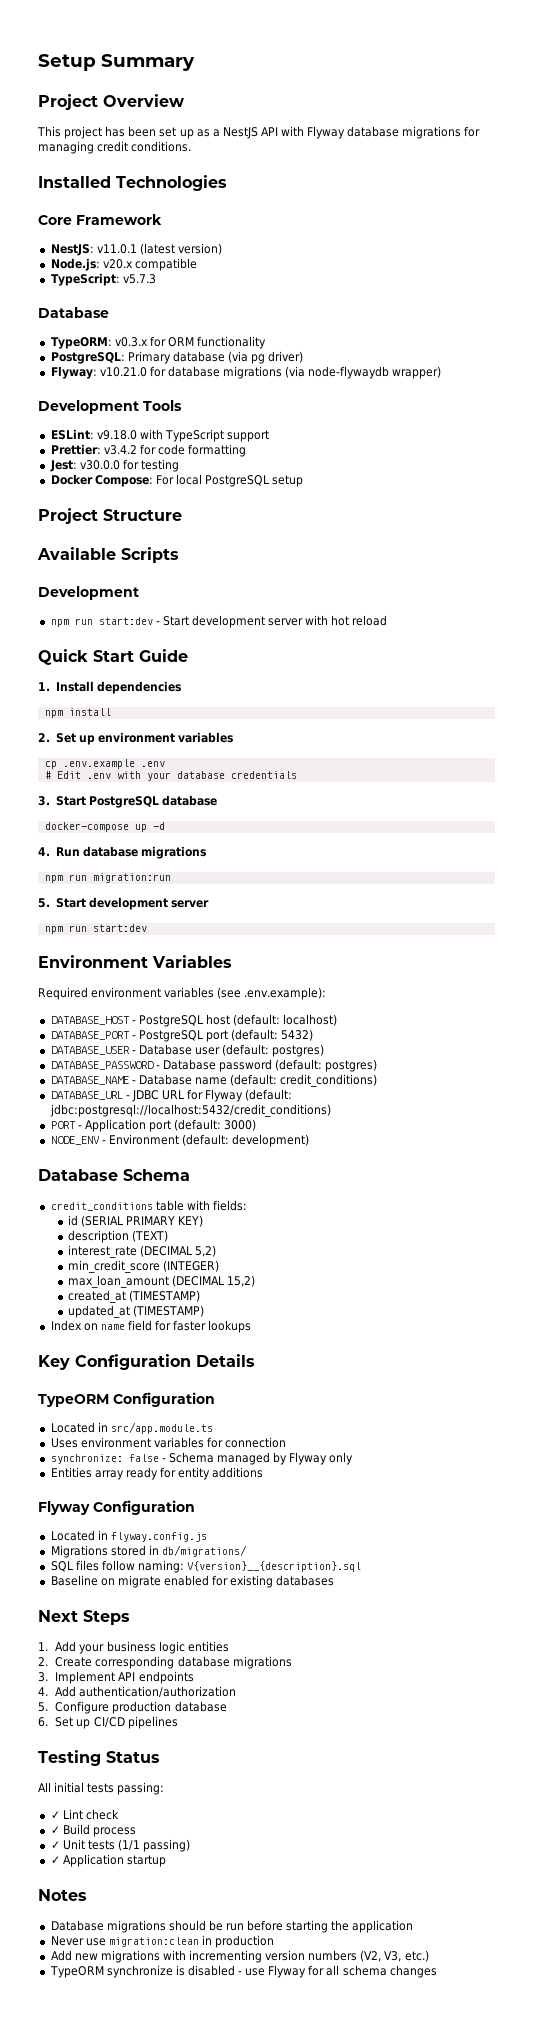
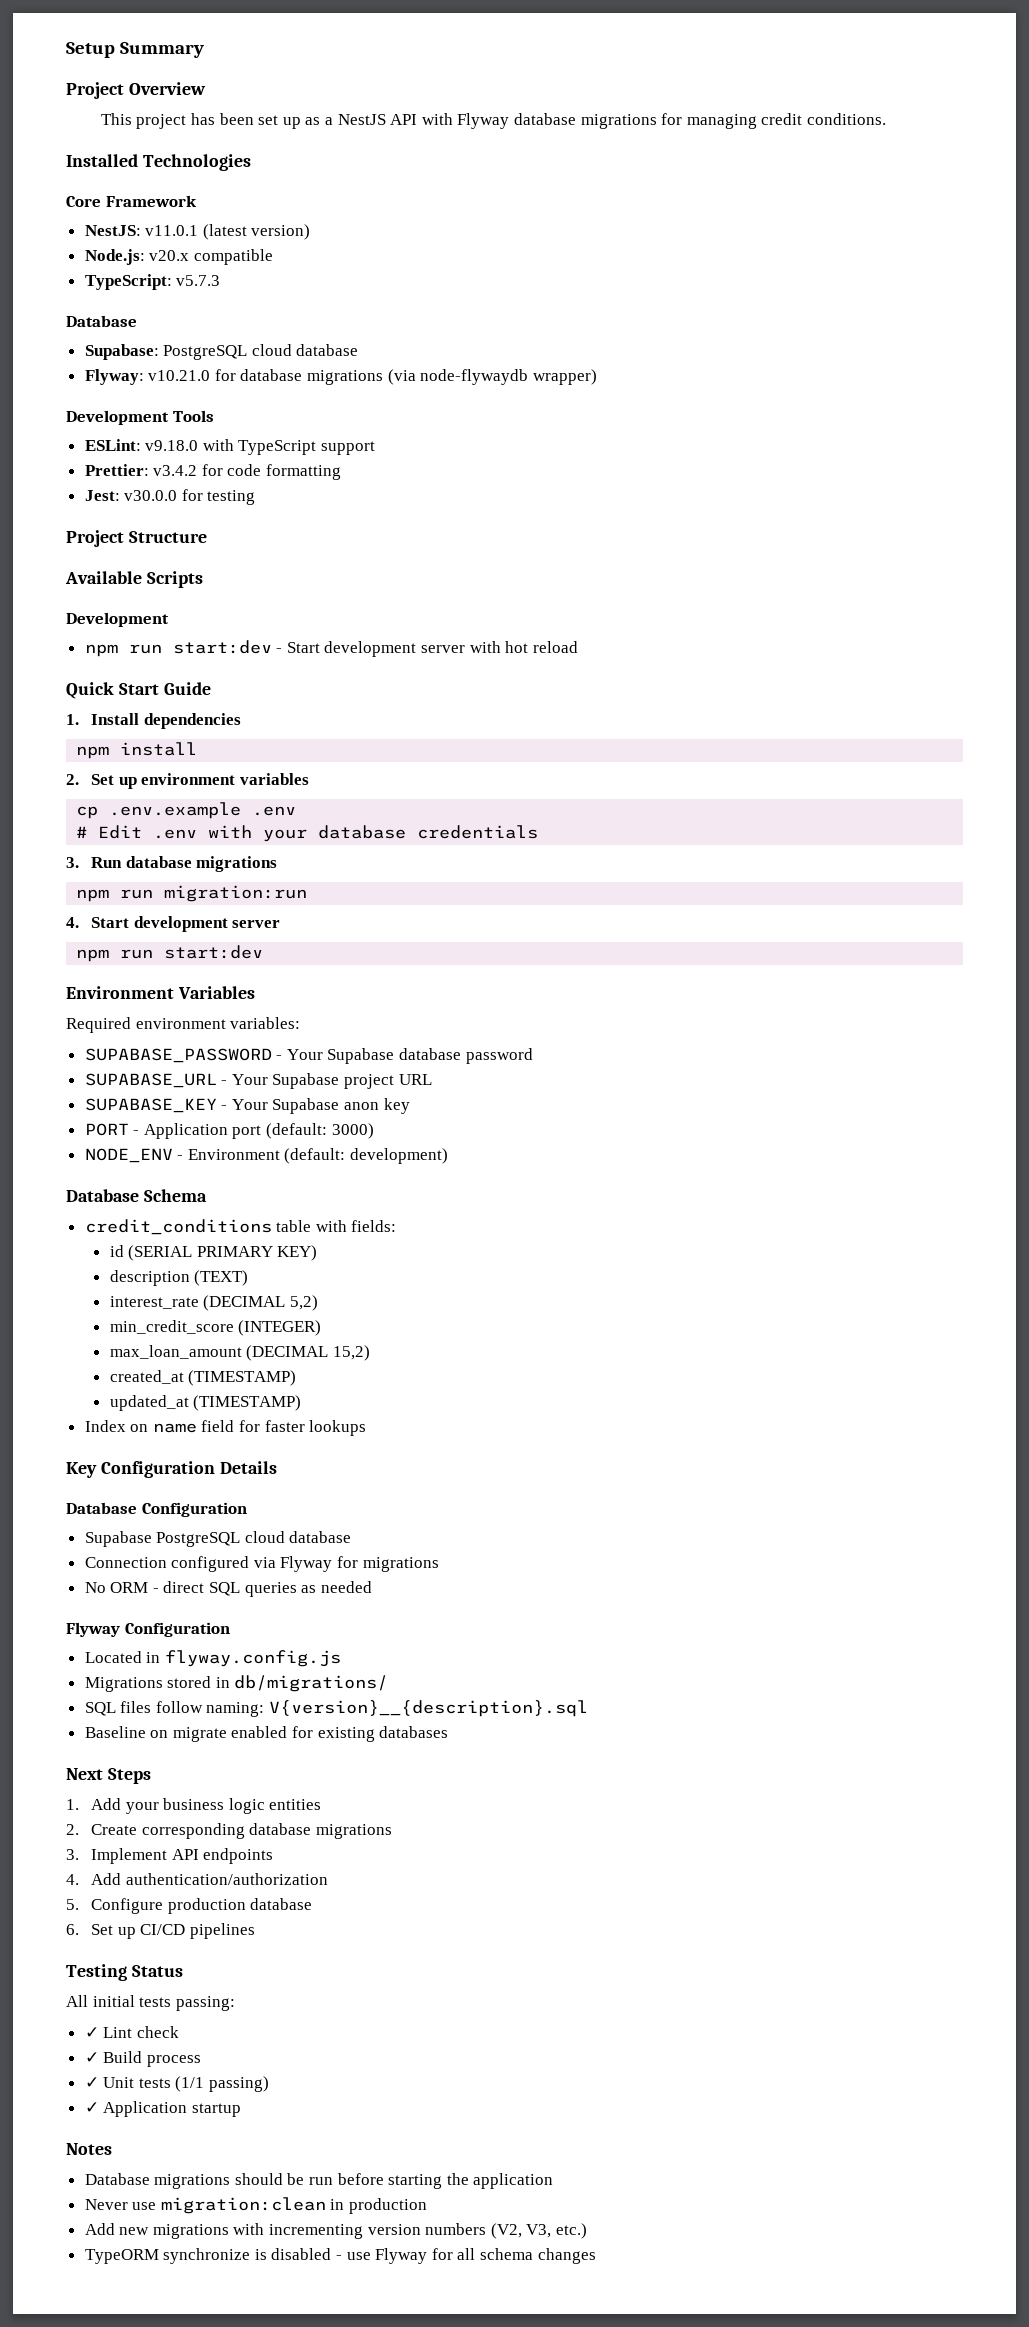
[50,336,267,349] [50,351,304,364] TypeORM: v0.3.x for ORM functionality // PostgreSQL: Primary database (via pg driver) -> [84,344,359,360] Supabase: PostgreSQL cloud database
[50,474,304,487] // Docker Compose: For local PostgreSQL setup -> (256, 497) none
[55,795,217,808] [44,822,165,832] [38,847,50,856] Start PostgreSQL database // docker-compose up -d // 4. -> (79, 862) none
[38,898,50,908] 5. -> [66,917,79,928] 4.
[164,987,327,1000] [50,1014,338,1027] [50,1029,314,1042] [50,1044,325,1057] [50,1059,378,1072] [50,1074,378,1087] [50,1089,293,1102] [49,1104,331,1117] variables (see .env.example): // DATABASE_HOST - PostgreSQL host (default: localhost) // DATABASE_PORT - PostgreSQL port (default: 5432) // DATABASE_USER - Database user (default: postgres) // DATABASE_PASSWORD - Database password (default: postgres) // DATABASE_NAME - Database name (default: credit_conditions) // DATABASE_URL - JDBC URL for Flyway (default: jdbc:postgresql://localhost:5432/credit_conditions) -> [230,1017,301,1029] [84,1048,533,1064] [84,1073,432,1089] [84,1098,410,1114] variables: // SUPABASE_PASSWORD - Your Supabase database password // SUPABASE_URL - Your Supabase project URL // SUPABASE_KEY - Your Supabase anon key
[38,1392,215,1407] [50,1422,213,1434] [50,1437,287,1448] [50,1452,354,1465] [50,1467,264,1480] TypeORM Configuration // Located in src/app.module.ts // Uses environment variables for connection // synchronize: false - Schema managed by Flyway only // Entities array ready for entity additions -> [66,1502,247,1517] [84,1531,352,1547] [84,1556,439,1572] [84,1581,372,1597] Database Configuration // Supabase PostgreSQL cloud database // Connection configured via Flyway for migrations // No ORM - direct SQL queries as needed

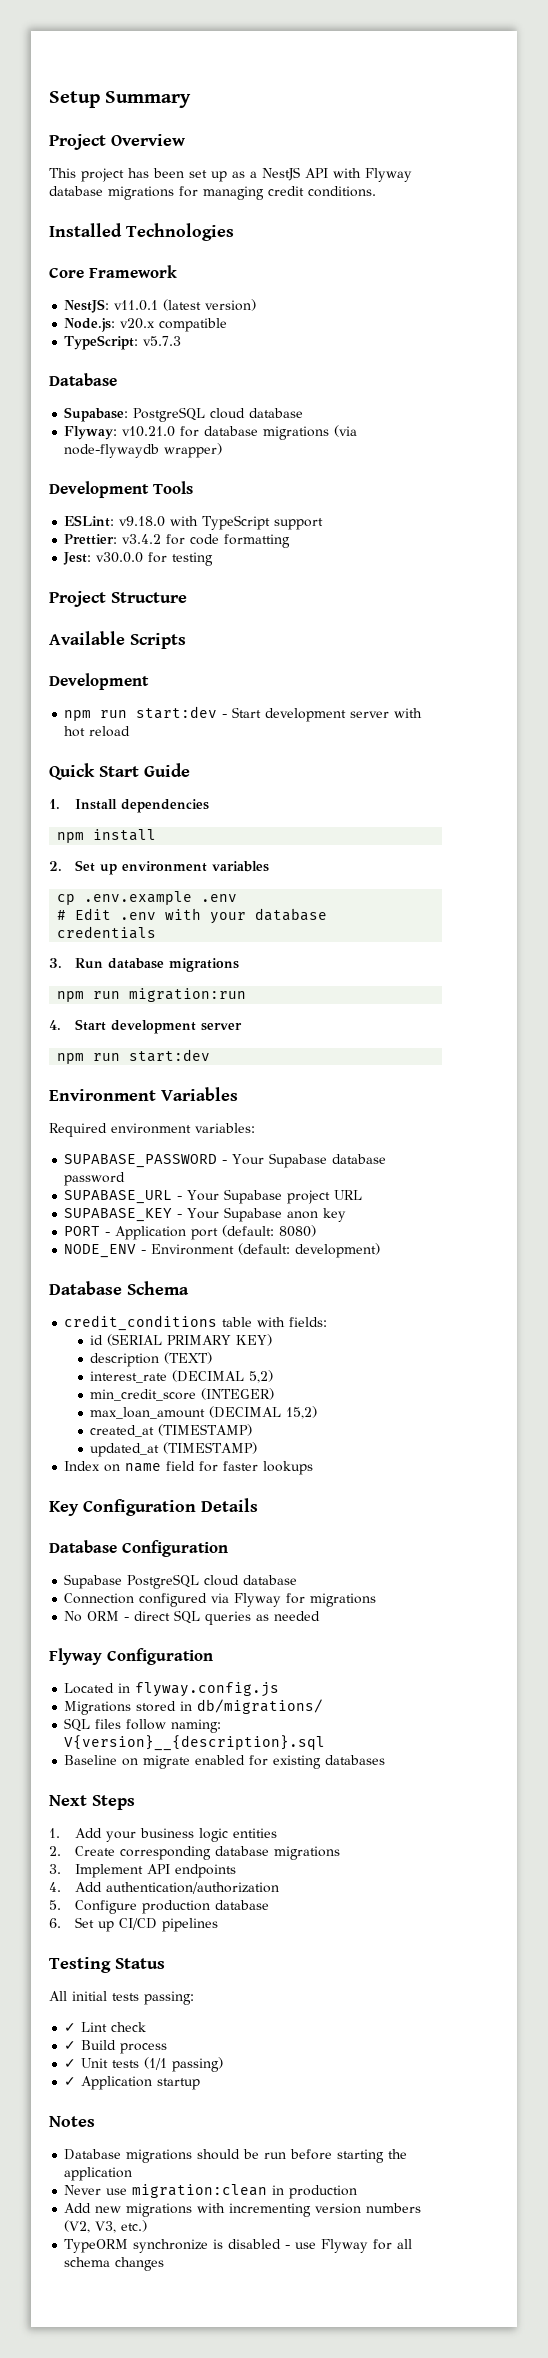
[331,1123,374,1139] 3000) -> [279,1225,317,1237] 8080)

